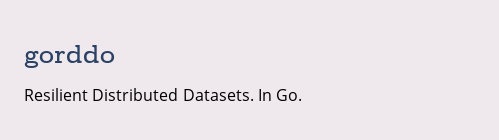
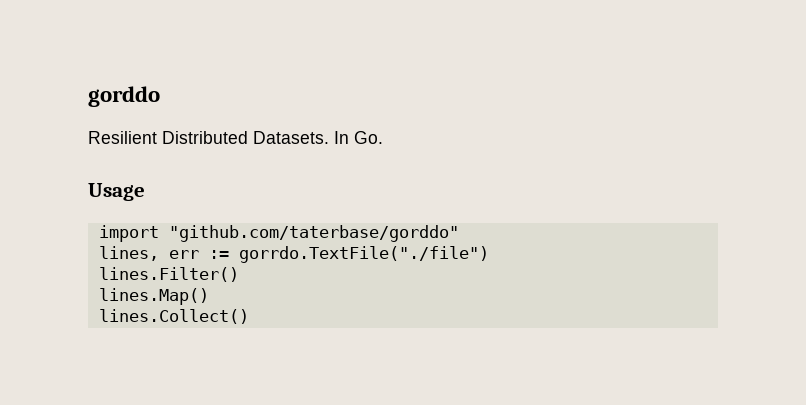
(303, 95) none -> [88,183,145,201] [98,225,459,242] [98,246,489,263] [98,267,239,282] [98,288,209,305] [98,309,249,324] // Usage // import "github.com/taterbase/gorddo" // lines, err := gorrdo.TextFile("./file") // lines.Filter() // lines.Map() // lines.Collect()

